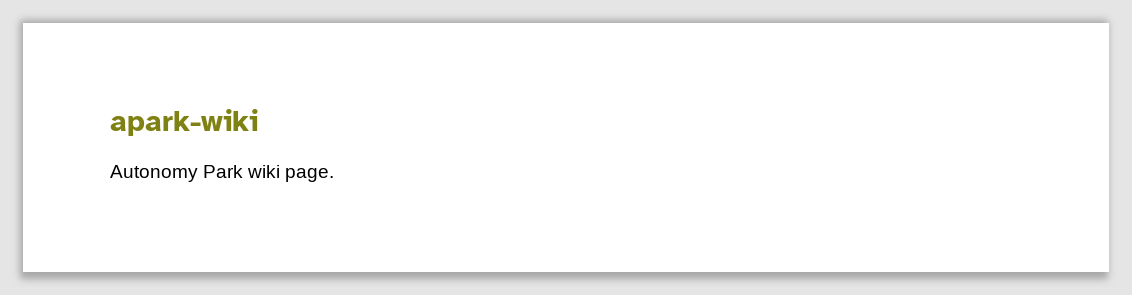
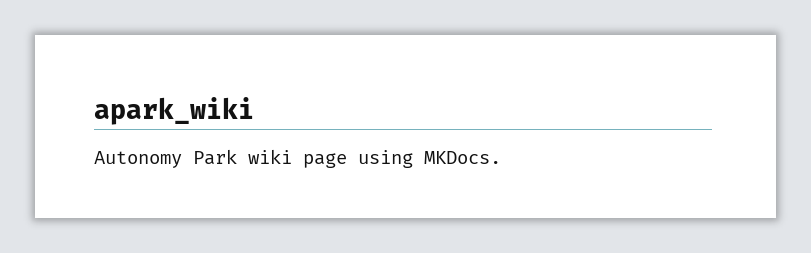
[110,109,258,136] apark-wiki -> [94,97,254,125] apark_wiki
[285,168,335,182] page. -> [303,150,501,168] page using MKDocs.

